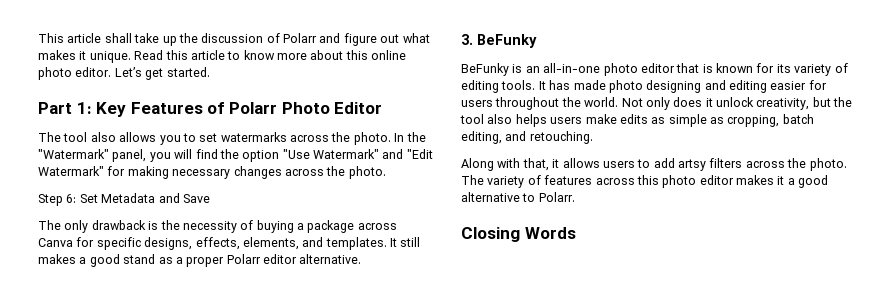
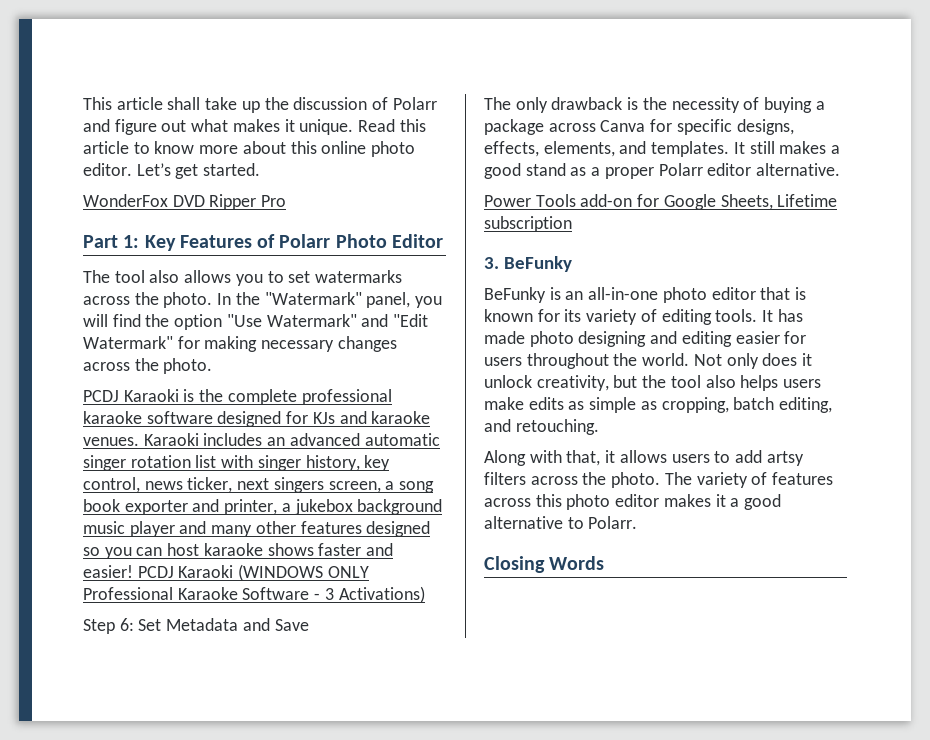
(210, 72) none -> [83,194,287,210] // WonderFox DVD Ripper Pro
(386, 172) none -> [83,389,392,405] [83,411,431,427] [83,433,440,446] [83,455,391,471] [83,477,435,493] [83,499,443,515] [83,521,431,537] [83,543,394,559] [83,564,369,581] [83,586,425,603] // PCDJ Karaoki is the complete professional karaoke software designed for KJs and karaoke venues. Karaoki includes an advanced automatic singer rotation list with singer history, key control, news ticker, next singers screen, a song book exporter and printer, a jukebox background music player and many other features designed so you can host karaoke shows faster and easier! PCDJ Karaoki (WINDOWS ONLY Professional Karaoke Software - 3 Activations)
(362, 259) none -> [484,194,838,210] [484,216,572,232] // Power Tools add-on for Google Sheets, Lifetime subscription

